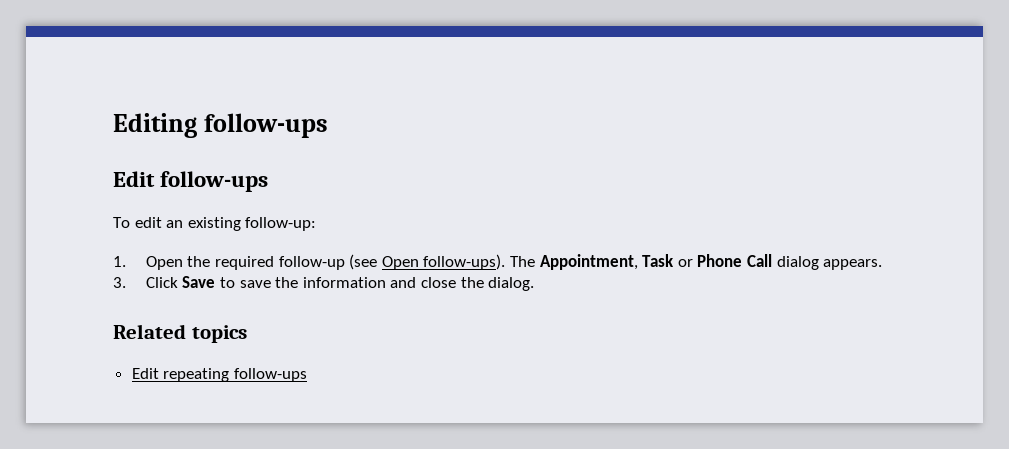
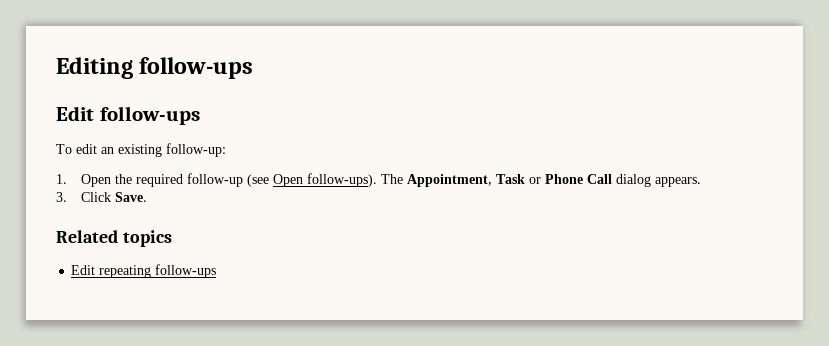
[182,276,535,291] Save to save the information and close the dialog. -> [115,192,148,202] Save.

